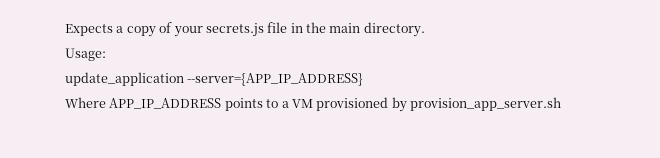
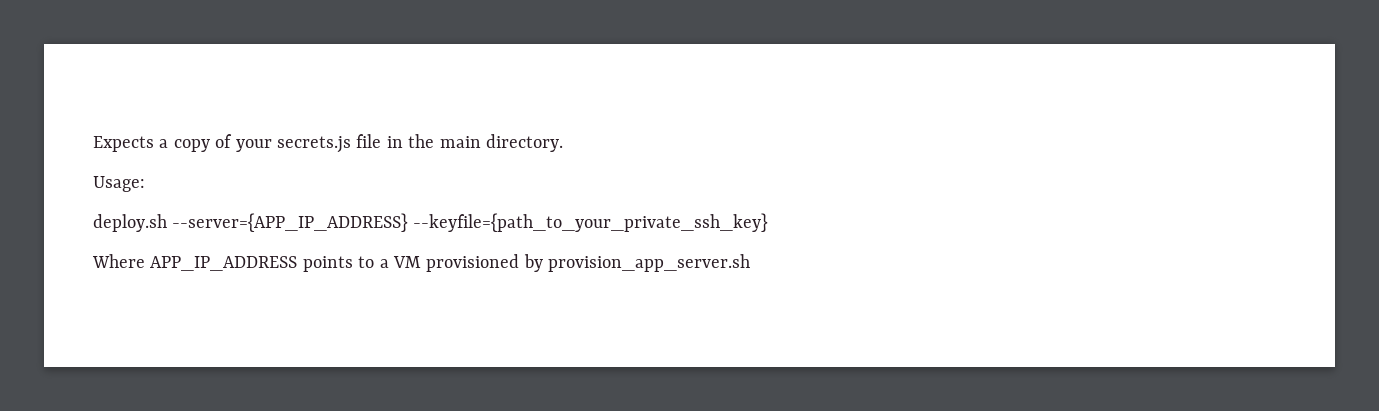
[65,72,184,86] update_application -> [93,214,167,232] deploy.sh
(364, 79) none -> [412,213,768,232] --keyfile={path_to_your_private_ssh_key}

